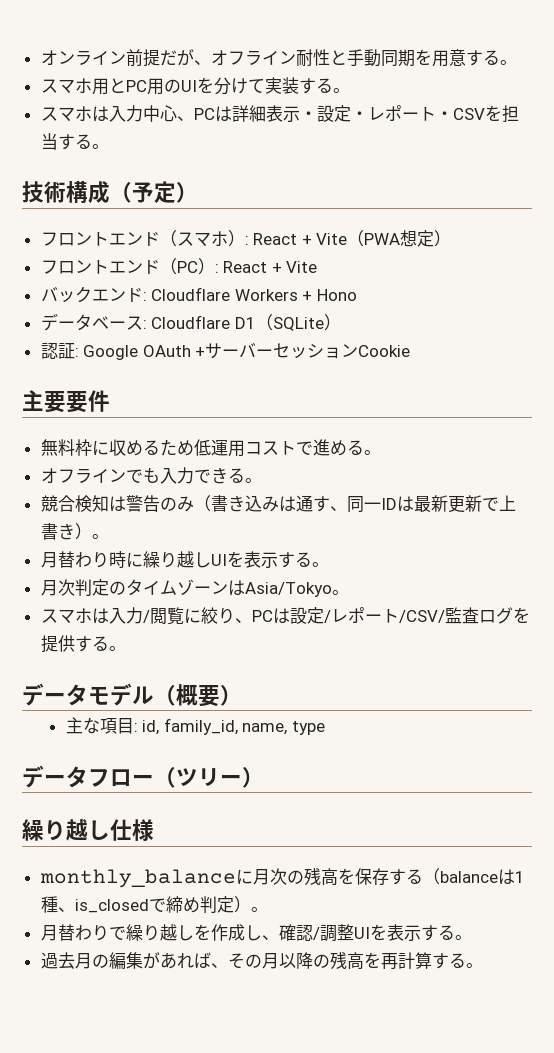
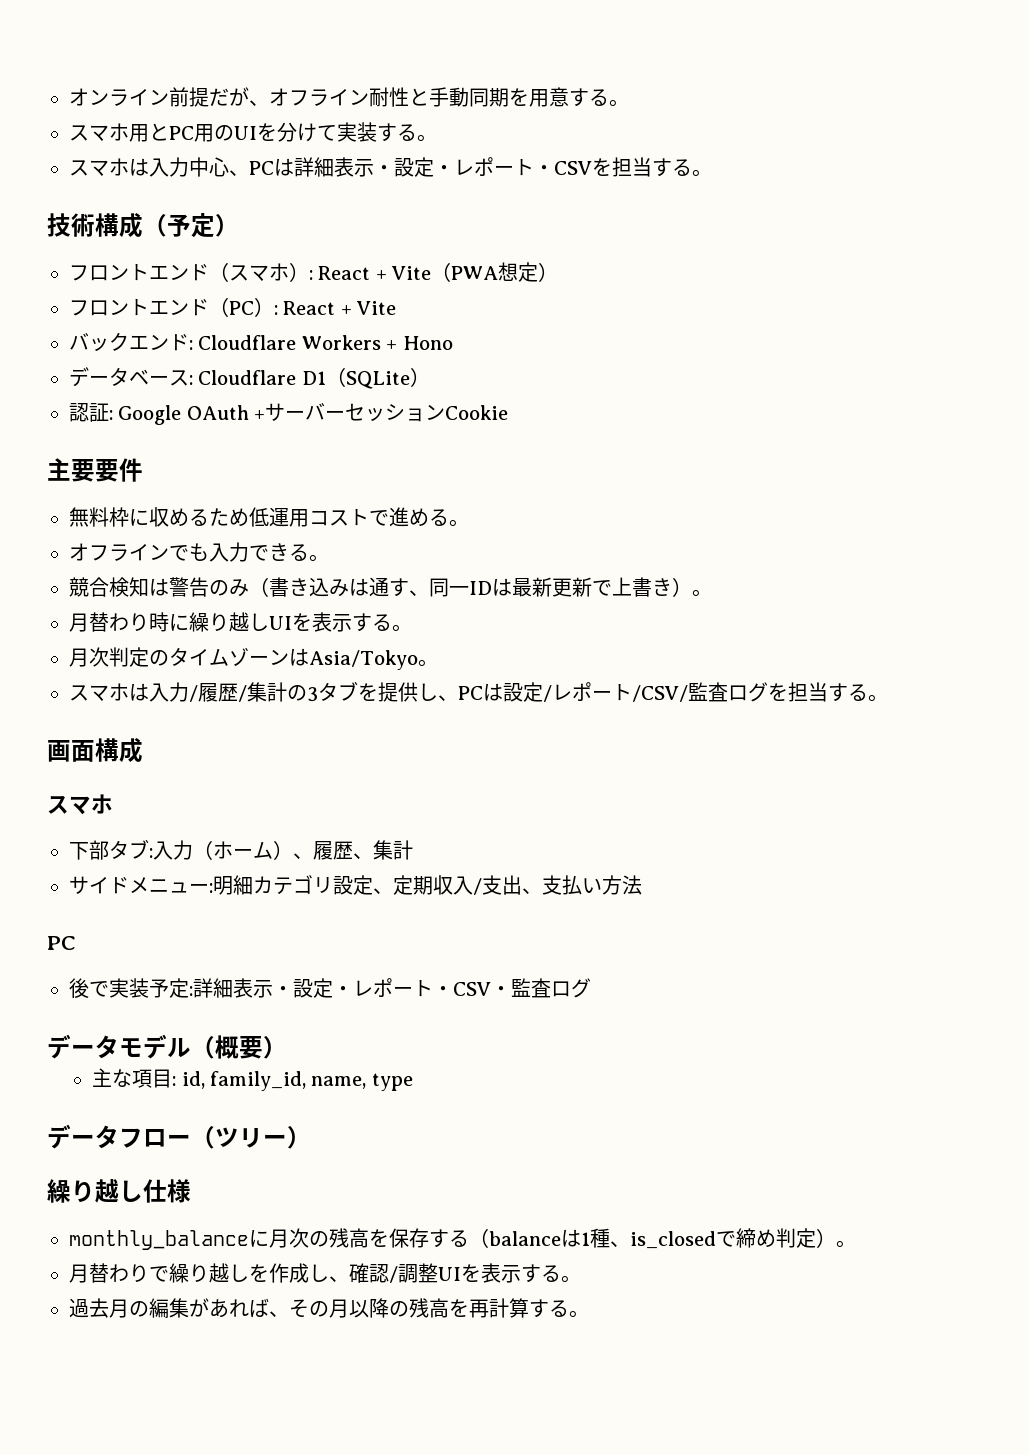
[149,607,235,625] 閲覧に絞り -> [198,681,438,702] 履歴/集計の3タブを提供し
[40,635,126,653] 提供する。 -> [788,682,888,702] [47,738,143,763] [47,794,113,815] [69,839,413,860] [69,875,642,895] [47,936,76,950] [69,978,591,998] 担当する。 // 画面構成 // スマホ // 下部タブ:入力（ホーム）、履歴、集計 // サイドメニュー:明細カテゴリ設定、定期収入/支出、支払い方法 // PC // 後で実装予定:詳細表示・設定・レポート・CSV・監査ログ

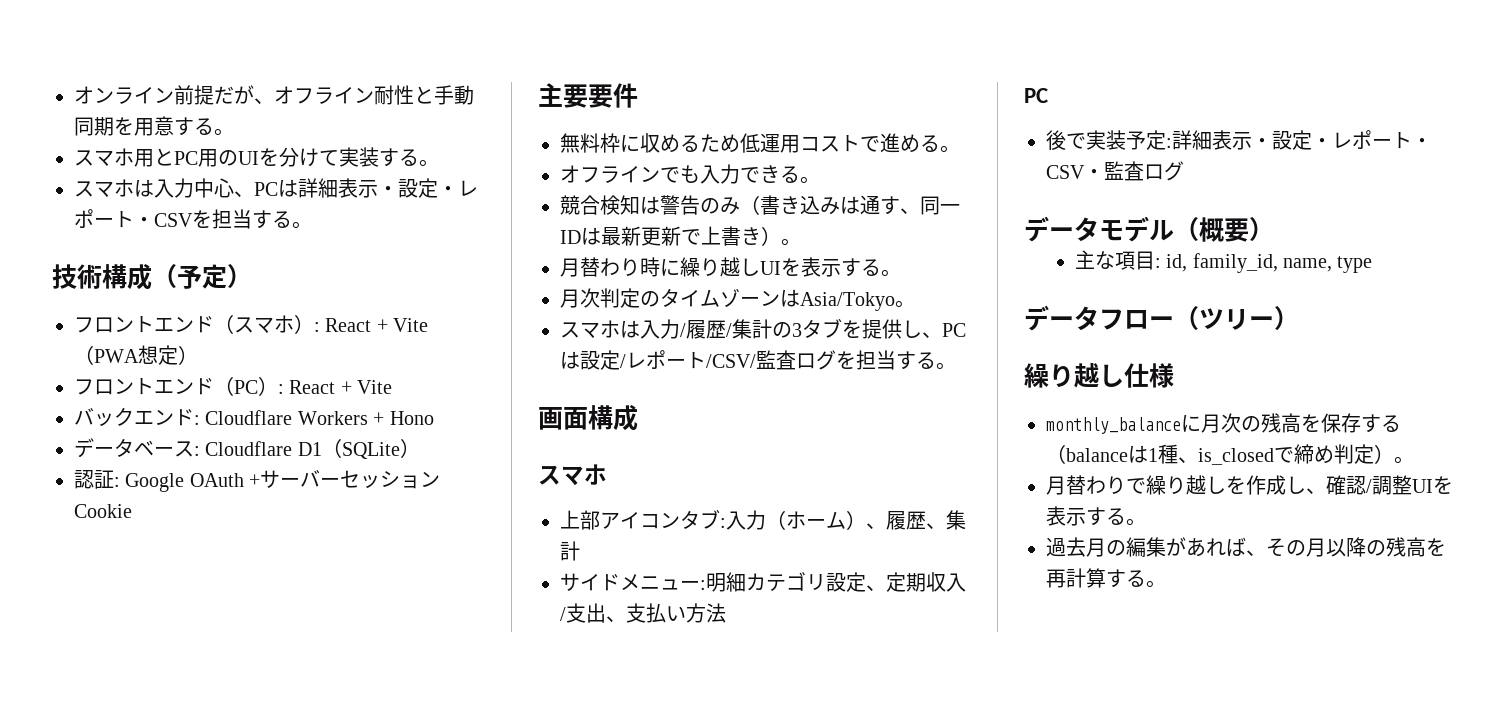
[69,840,109,860] 下部 -> [560,510,680,530] 上部アイコン

